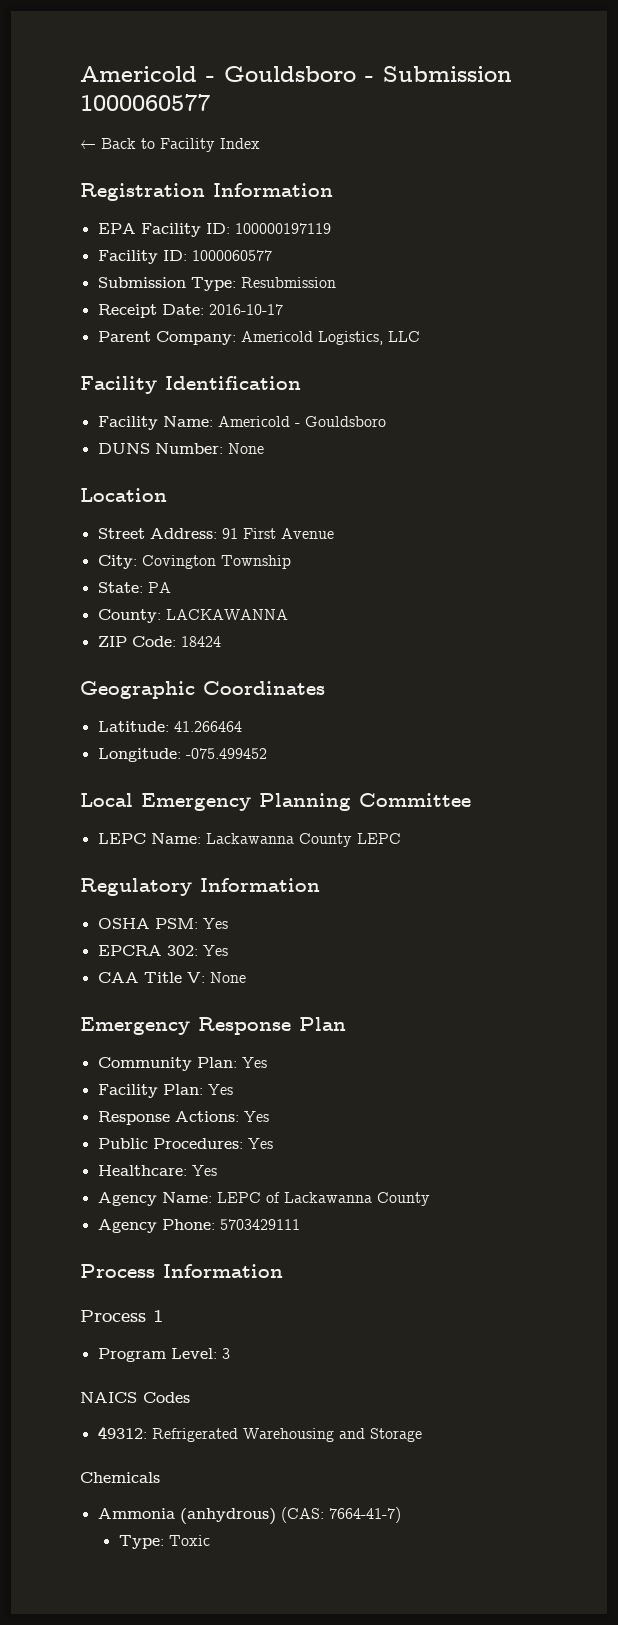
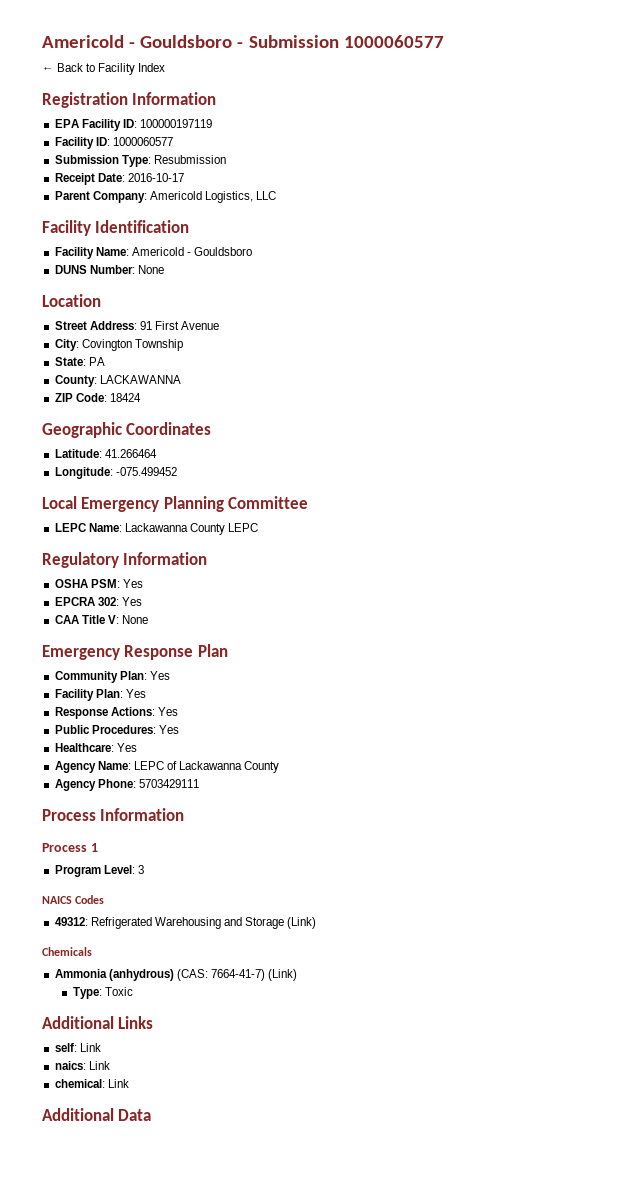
(422, 1435) none -> [287,917,317,929] (Link)
(401, 1515) none -> [268,969,298,981] (Link)
(210, 1540) none -> [42,1016,154,1029] [54,1043,101,1052] [54,1061,110,1070] [54,1079,129,1088] [42,1108,152,1121] // Additional Links // self: Link // naics: Link // chemical: Link // Additional Data

